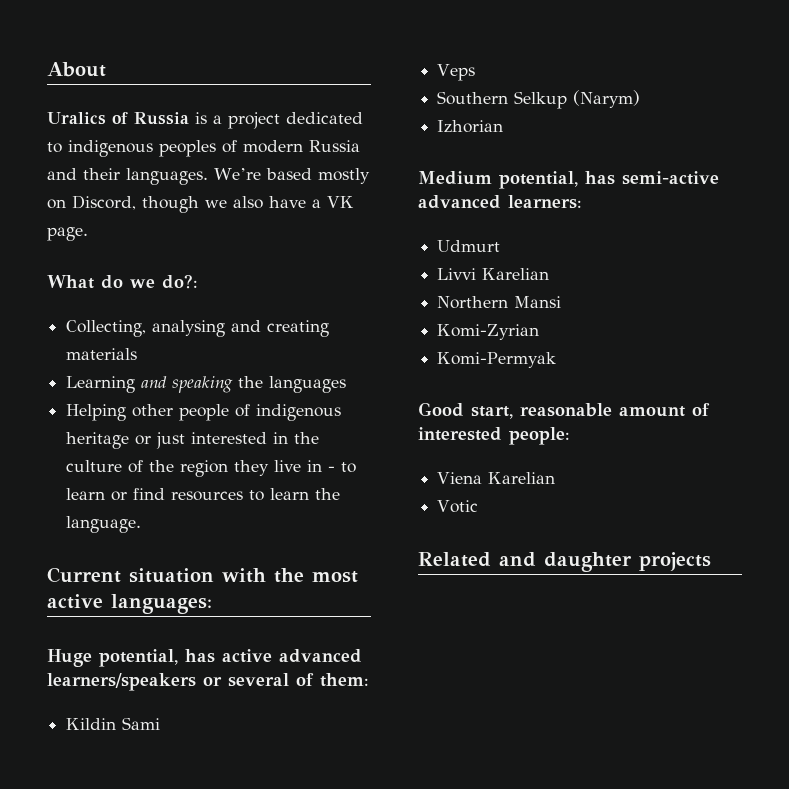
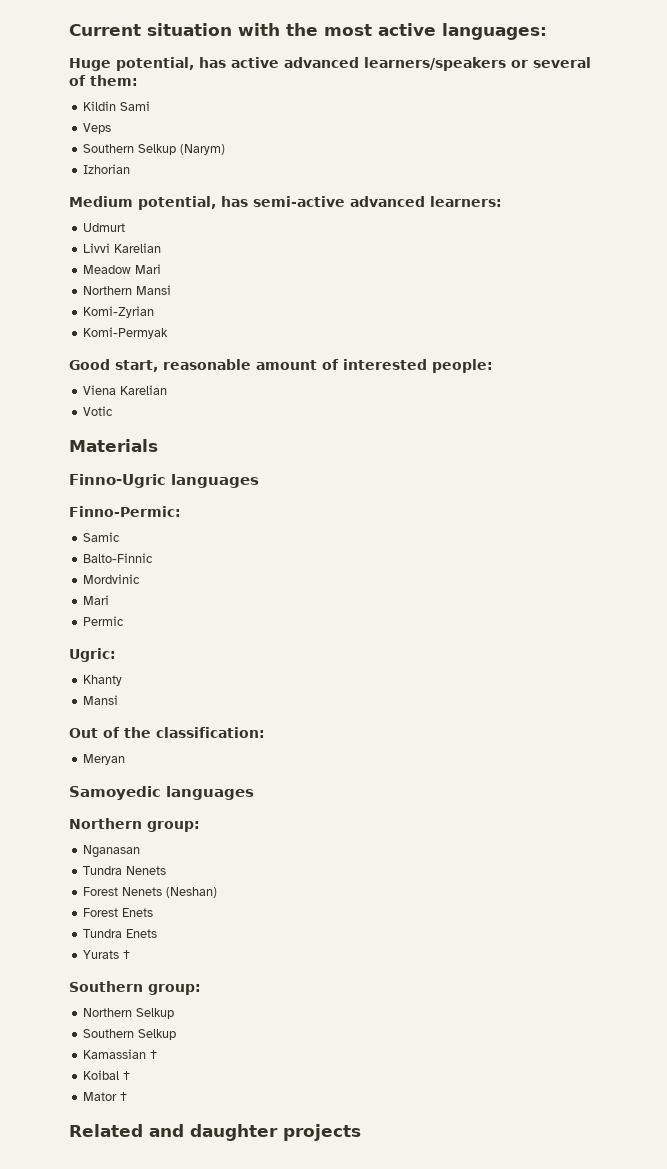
[47,62,106,77] [47,112,363,129] [47,140,360,157] [47,168,370,185] [47,195,354,213] [47,227,88,241] [47,274,198,289] [66,320,330,337] [66,348,138,360] [66,376,347,393] [66,404,342,421] [66,432,320,449] [66,460,357,477] [66,488,341,501] [66,516,142,533] About // Uralics of Russia is a project dedicated to indigenous peoples of modern Russia and their languages. We’re based mostly on Discord, though we also have a VK page. // What do we do?: // Collecting, analysing and creating materials // Learning and speaking the languages // Helping other people of indigenous heritage or just interested in the culture of the region they live in - to learn or find resources to learn the language. // -> (69, 30) none
(550, 274) none -> [83,264,162,274] // Meadow Mari
(479, 506) none -> [69,439,158,452] [69,474,259,488] [69,506,181,517] [83,532,121,542] [83,553,154,563] [83,574,141,584] [83,595,110,605] [83,616,125,626] [69,648,116,662] [83,675,123,686] [83,695,119,705] [69,727,265,738] [83,754,126,765] [69,786,254,800] [69,818,200,832] [83,845,141,858] [83,866,167,875] [83,887,218,898] [83,908,154,917] [83,929,158,938] [83,950,131,959] [69,981,201,995] [83,1008,175,1019] [83,1029,177,1040] [83,1049,158,1059] [83,1070,131,1080] [83,1092,128,1101] // Materials // Finno-Ugric languages // Finno-Permic: // Samic // Balto-Finnic // Mordvinic // Mari // Permic // Ugric: // Khanty // Mansi // Out of the classification: // Meryan // Samoyedic languages // Northern group: // Nganasan // Tundra Nenets // Forest Nenets (Neshan) // Forest Enets // Tundra Enets // Yurats † // Southern group: // Northern Selkup // Southern Selkup // Kamassian † // Koibal † // Mator †

